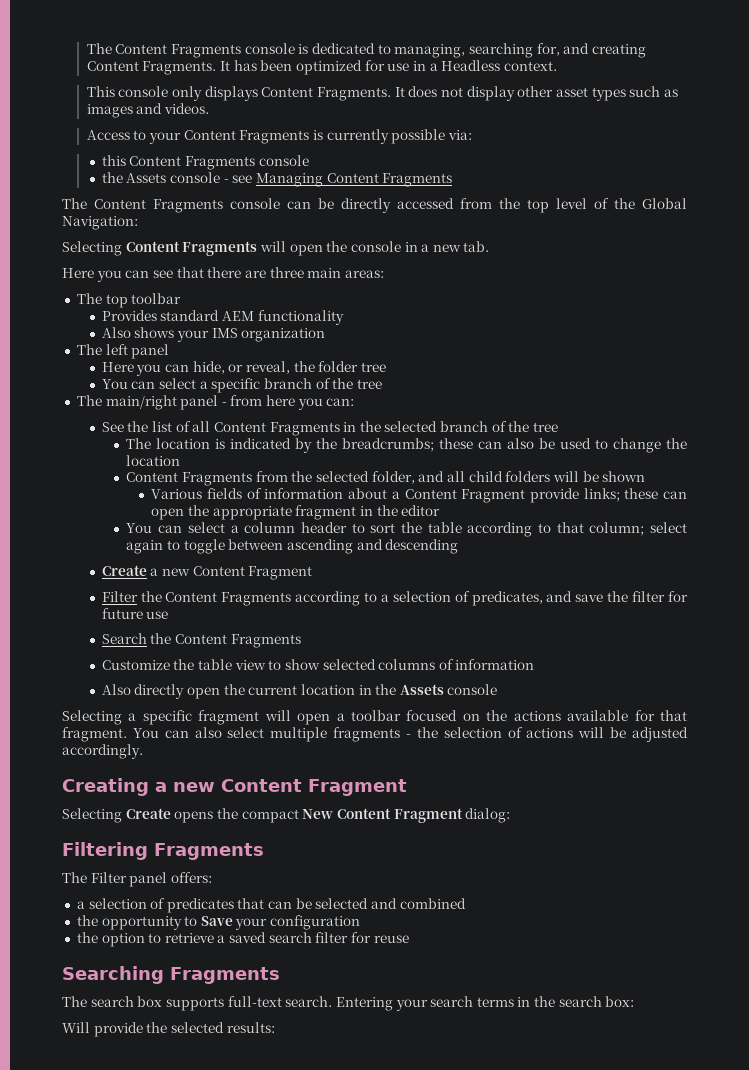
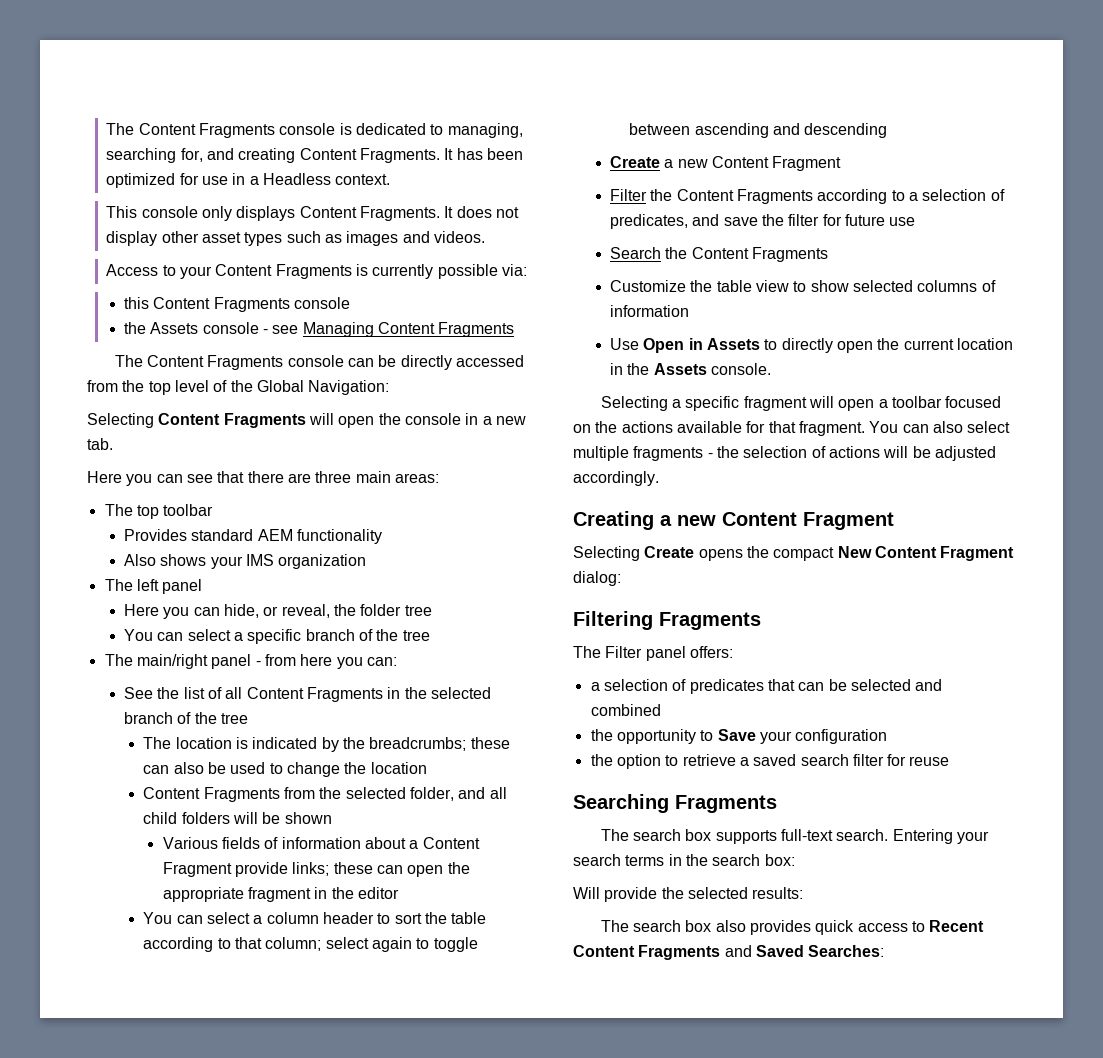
[101,684,131,695] Also -> [609,338,778,353] Use Open in Assets to
[447,684,498,695] console -> [710,363,771,375] console.
(275, 1027) none -> [600,920,985,935] [573,945,885,960] // The search box also provides quick access to Recent Content Fragments and Saved Searches:

